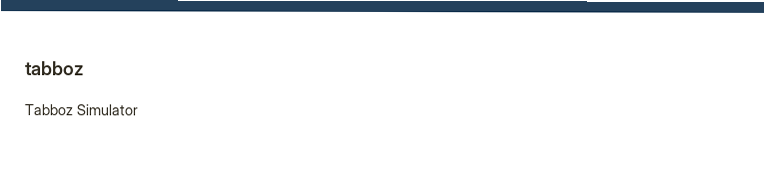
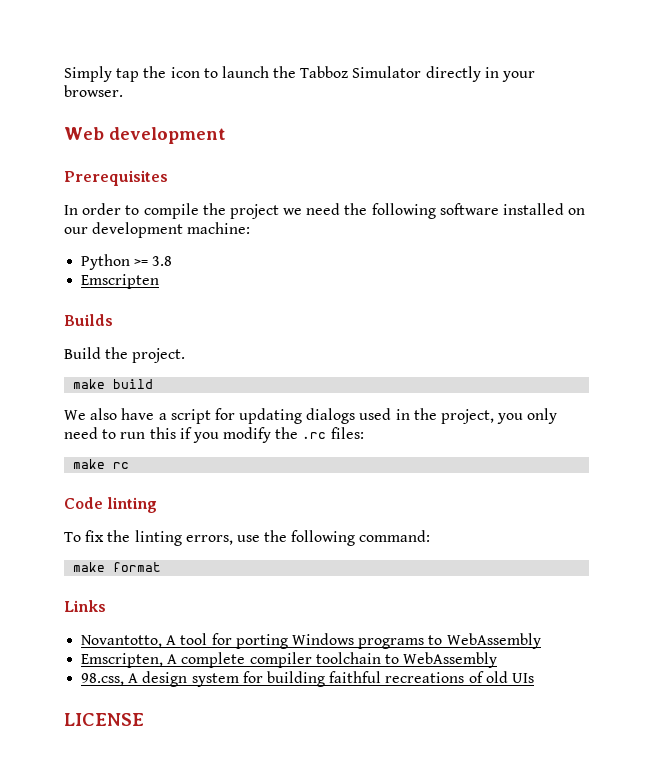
[25,61,84,76] [24,104,138,116] tabboz // Tabboz Simulator -> [64,66,536,82] [64,85,123,97] [64,127,226,144] [64,170,168,186] [64,203,586,219] [64,222,251,238] [81,254,173,270] [81,274,160,289] [64,314,113,326] [64,347,186,363] [73,379,154,389] [64,408,558,424] [64,427,364,443] [73,459,130,469] [64,497,158,513] [64,530,431,546] [73,562,162,572] [64,600,106,612] [81,633,541,649] [81,652,498,668] [81,671,534,687] [64,713,144,726] Simply tap the icon to launch the Tabboz Simulator directly in your browser. // Web development // Prerequisites // In order to compile the project we need the following software installed on our development machine: // Python >= 3.8 // Emscripten // Builds // Build the project. // make build // We also have a script for updating dialogs used in the project, you only need to run this if you modify the .rc files: // make rc // Code linting // To fix the linting errors, use the following command: // make format // Links // Novantotto, A tool for porting Windows programs to WebAssembly // Emscripten, A complete compiler toolchain to WebAssembly // 98.css, A design system for building faithful recreations of old UIs // LICENSE

